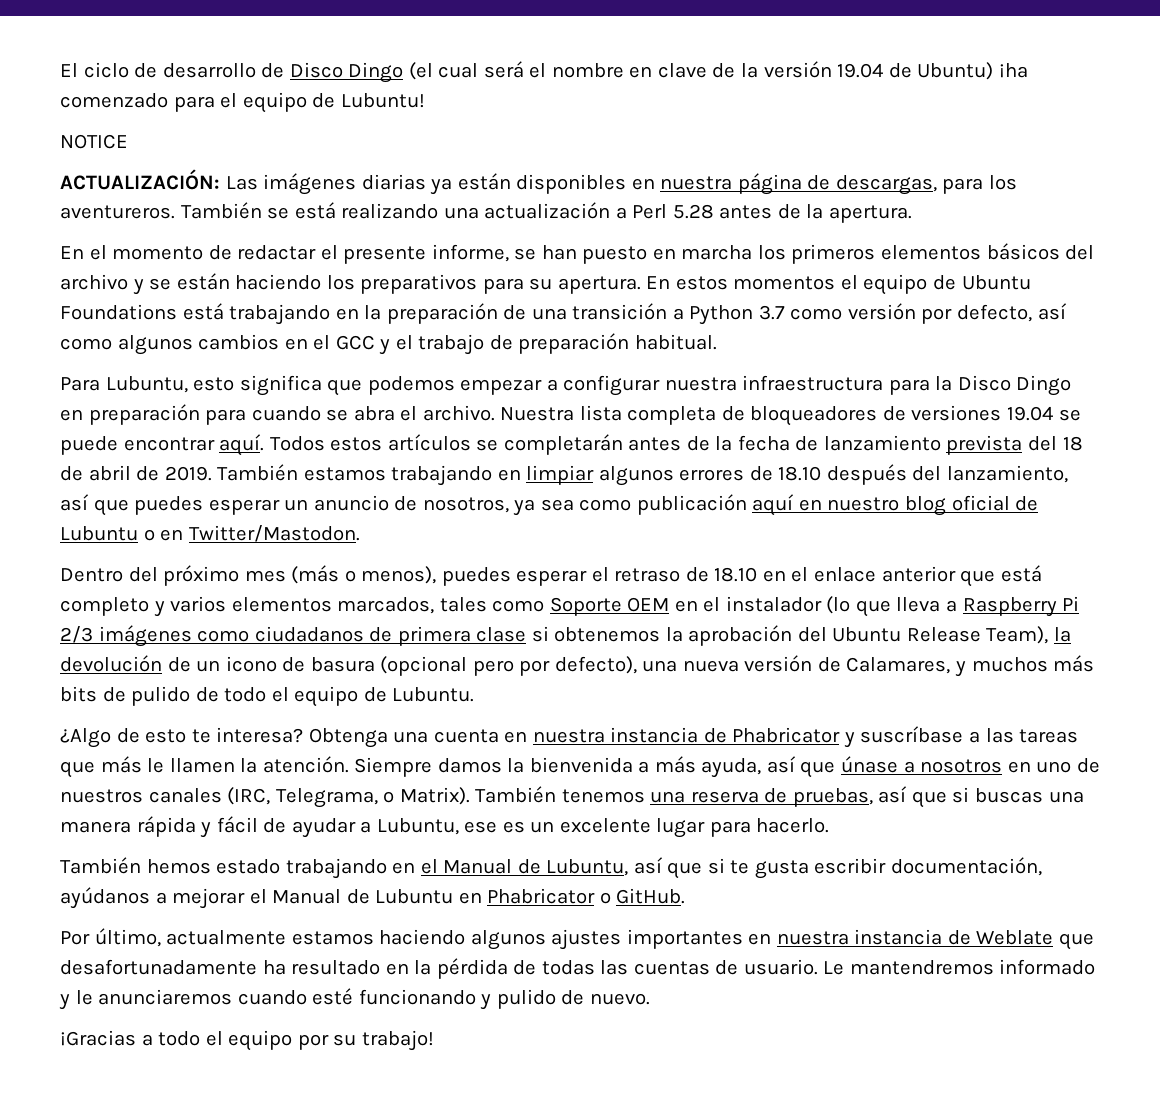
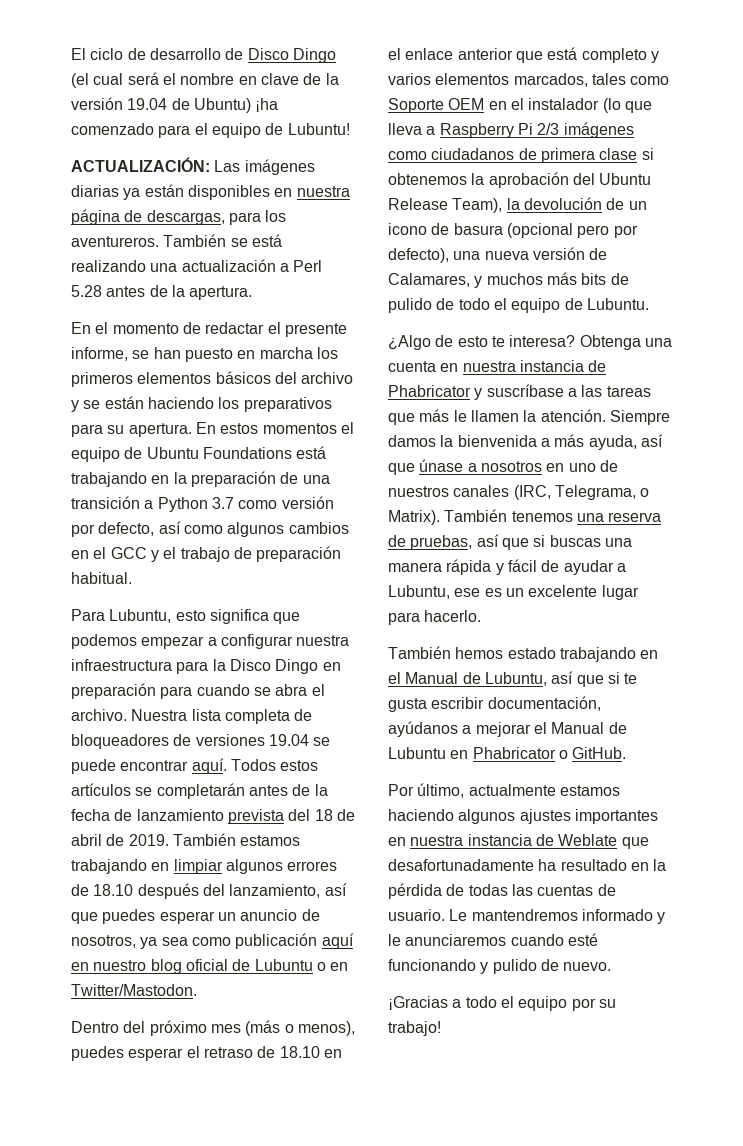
[60,134,128,149] // NOTICE -> (350, 129) none

